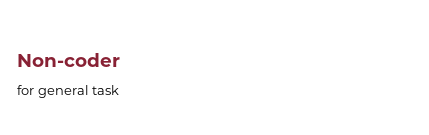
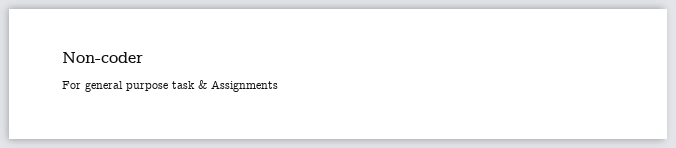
[17,85,120,98] for general task -> [62,80,278,92] For general purpose task & Assignments

